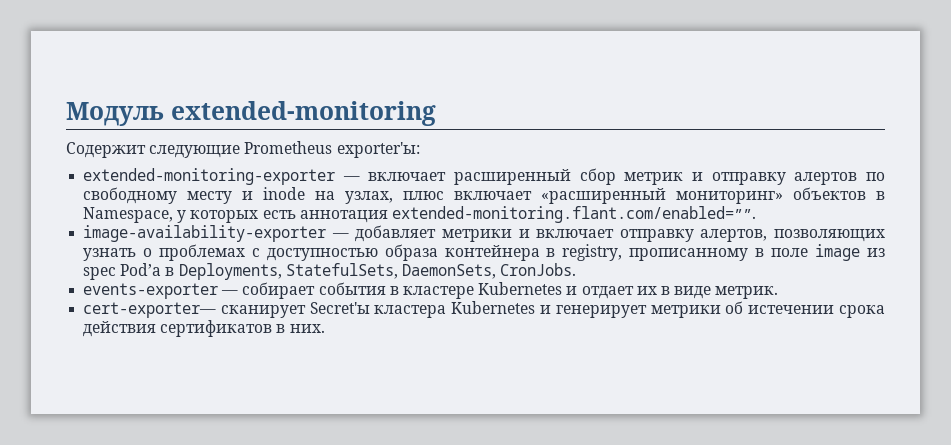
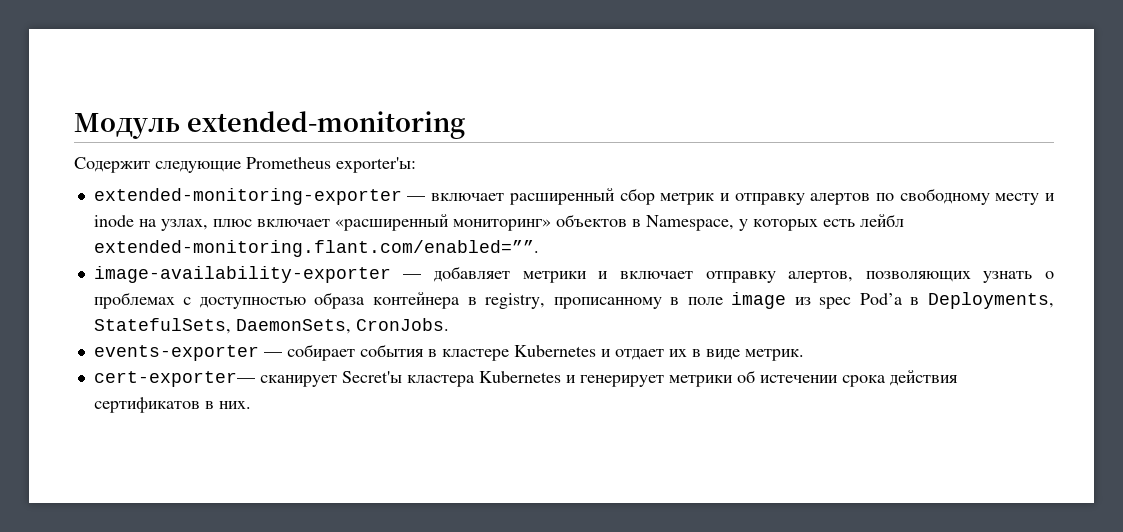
[299,210,388,223] аннотация -> [859,214,904,227] лейбл

